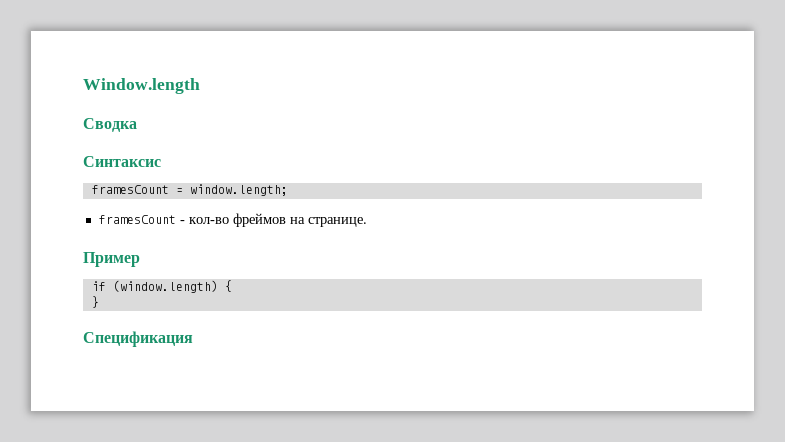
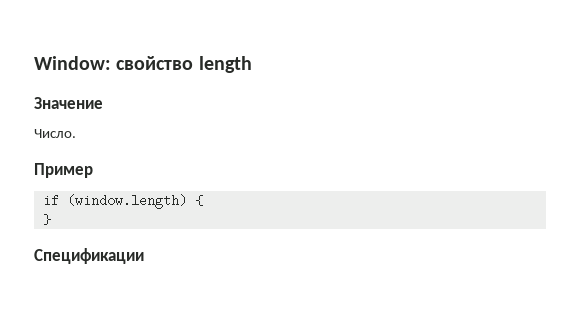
[83,78,200,94] [83,118,137,132] [83,156,161,167] [91,184,288,196] [98,213,367,227] Window.length // Сводка // Синтаксис // framesCount = window.length; // framesCount - кол-во фреймов на странице. -> [34,56,252,73] [34,97,103,109] [34,129,76,138] Window: свойство length // Значение // Число.
[83,331,193,347] Спецификация -> [34,248,144,264] Спецификации

